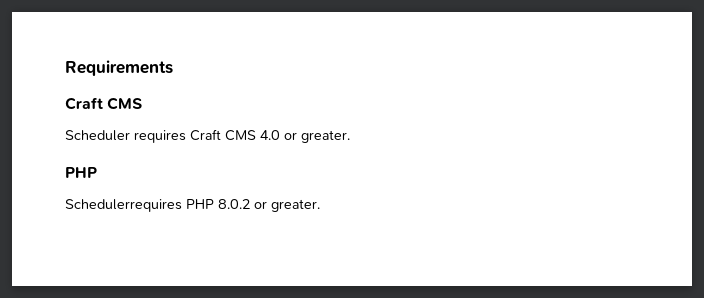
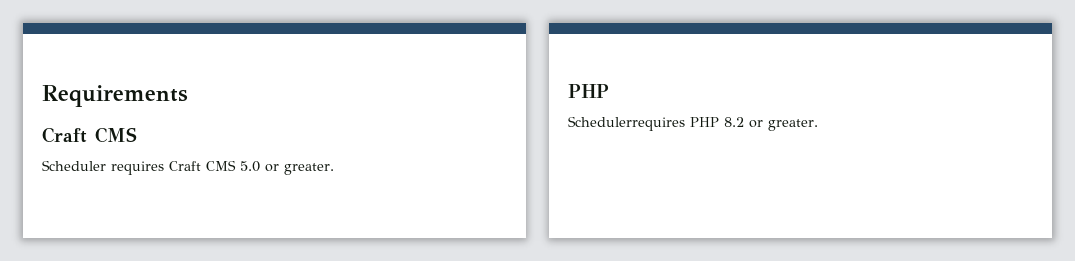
[260,130,280,140] 4.0 -> [240,161,260,172] 5.0
[218,199,250,209] 8.0.2 -> [724,117,744,127] 8.2

